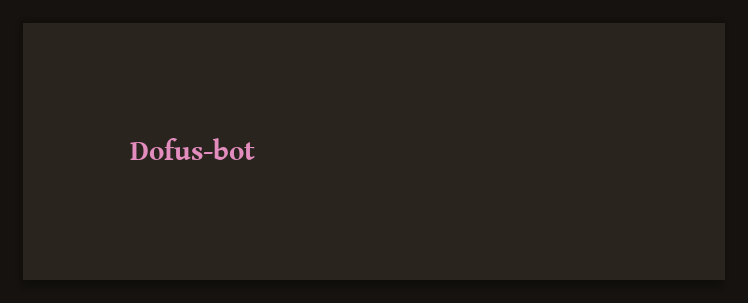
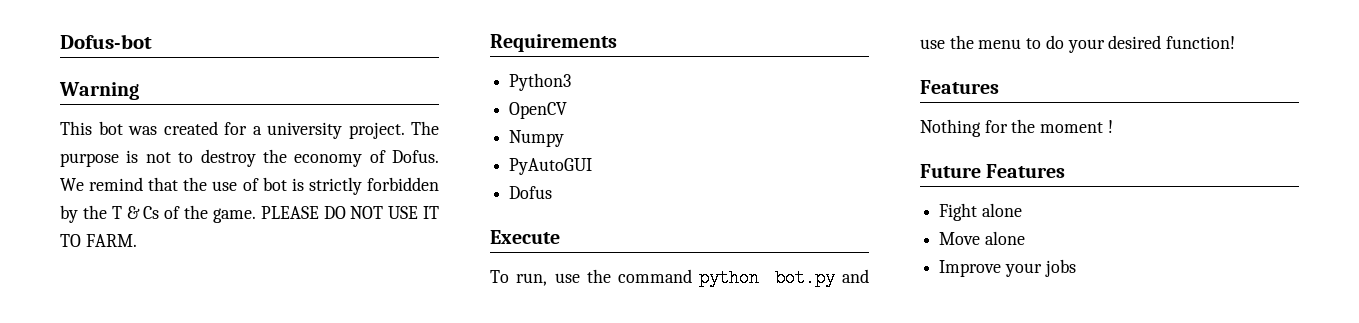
(255, 149) none -> [59,82,139,100] [60,121,439,139] [60,149,439,167] [60,177,439,195] [60,205,439,223] [60,234,137,247] [490,34,617,52] [509,73,572,91] [509,102,568,119] [509,130,565,147] [509,158,593,175] [509,186,553,199] [490,230,560,244] [490,269,869,287] [920,35,1236,53] [920,80,999,94] [920,119,1113,137] [920,164,1066,178] [939,203,1022,221] [939,231,1025,245] [939,259,1076,277] // Warning // This bot was created for a university project. The purpose is not to destroy the economy of Dofus. We remind that the use of bot is strictly forbidden by the T & Cs of the game. PLEASE DO NOT USE IT TO FARM. // Requirements // Python3 // OpenCV // Numpy // PyAutoGUI // Dofus // Execute // To run, use the command python bot.py and use the menu to do your desired function! // Features // Nothing for the moment ! // Future Features // Fight alone // Move alone // Improve your jobs

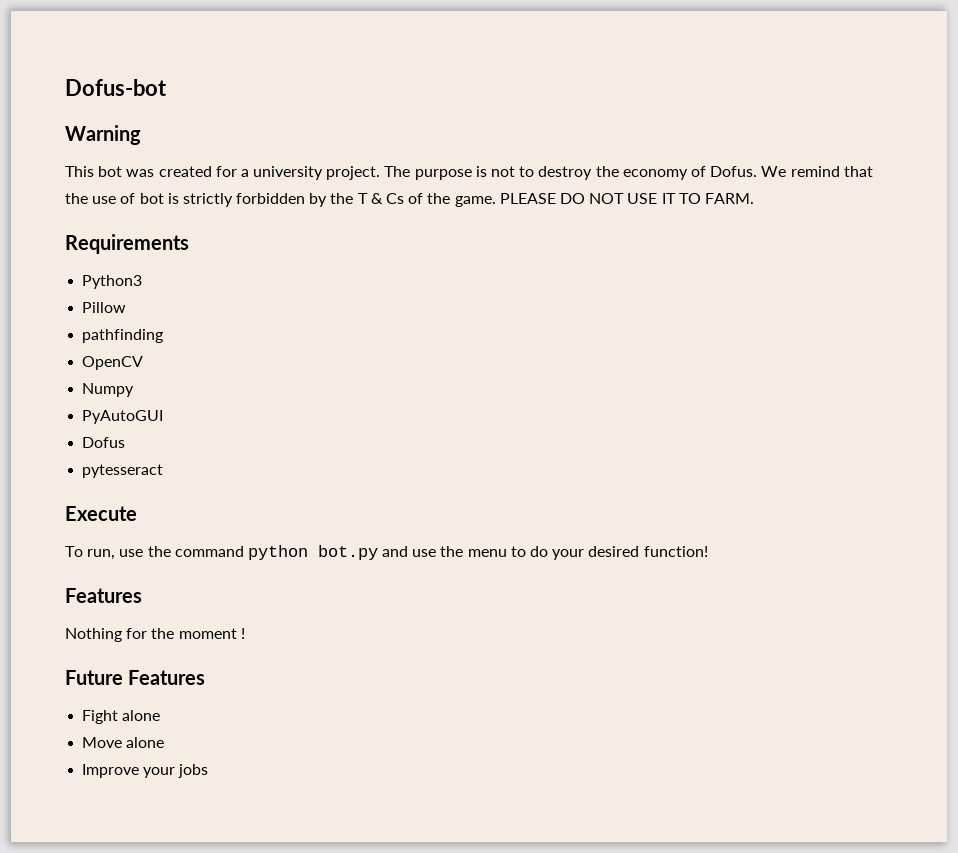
(572, 82) none -> [82,302,127,313] [82,329,164,343] // Pillow // pathfinding
(553, 192) none -> [82,464,164,478] // pytesseract

